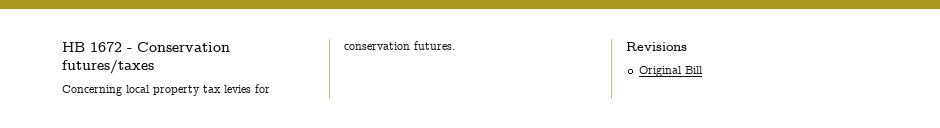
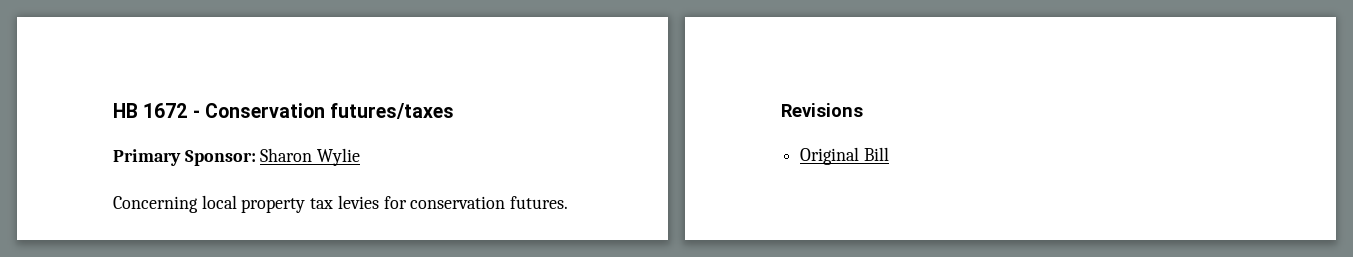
(154, 67) none -> [113,148,361,166] // Primary Sponsor: Sharon Wylie

